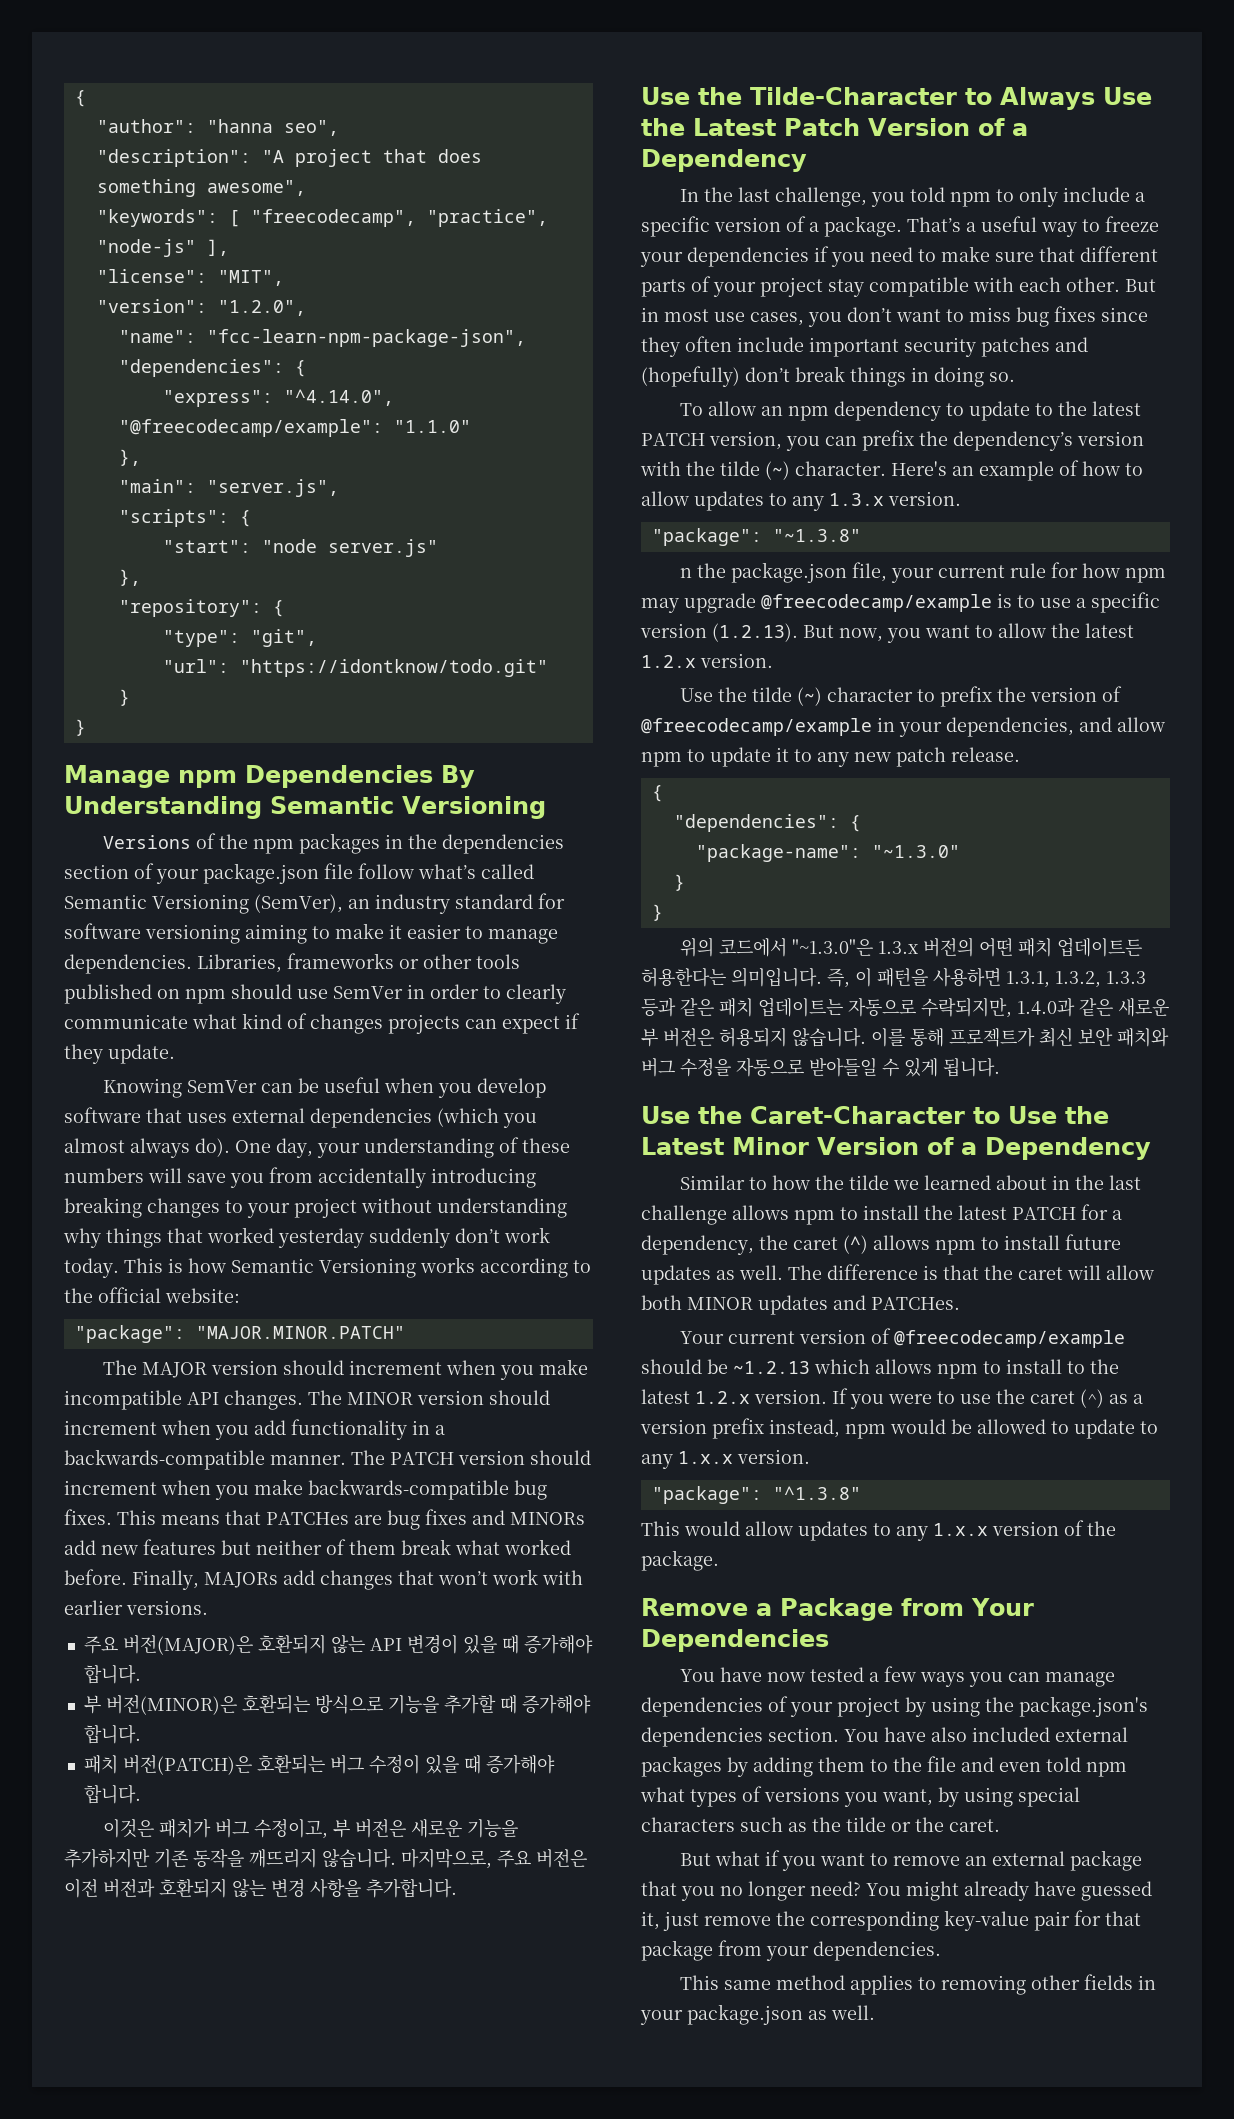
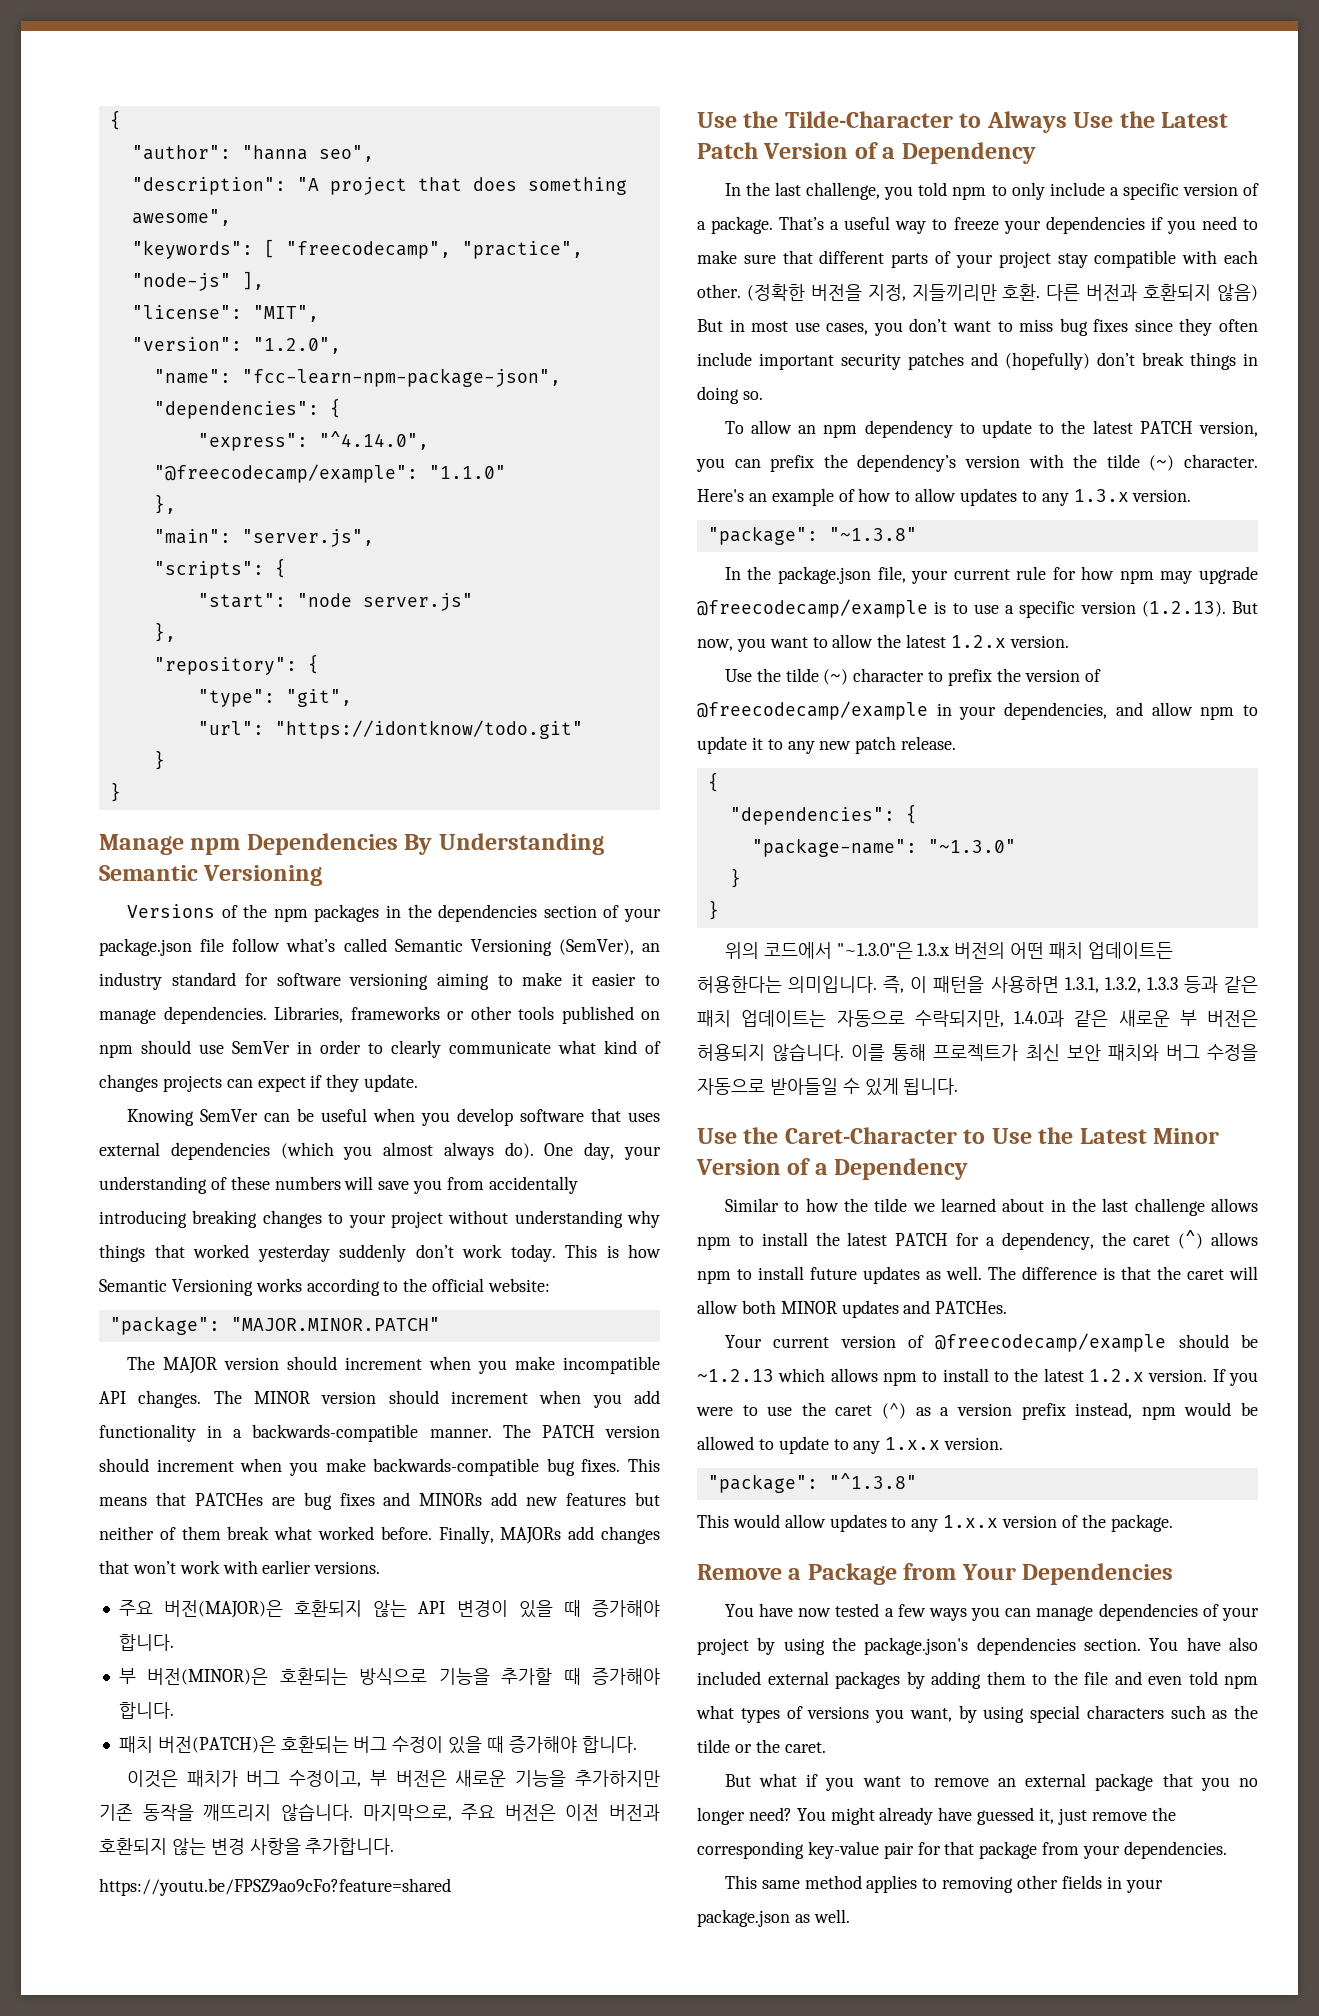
(457, 1888) none -> [99,1878,451,1896] // https://youtu.be/FPSZ9ao9cFo?feature=shared
(1120, 284) none -> [746,284,1258,301] (정확한 버전을 지정, 지들끼리만 호환. 다른 버전과 호환되지 않음)
[679,568,692,578] n -> [724,567,741,580] In

